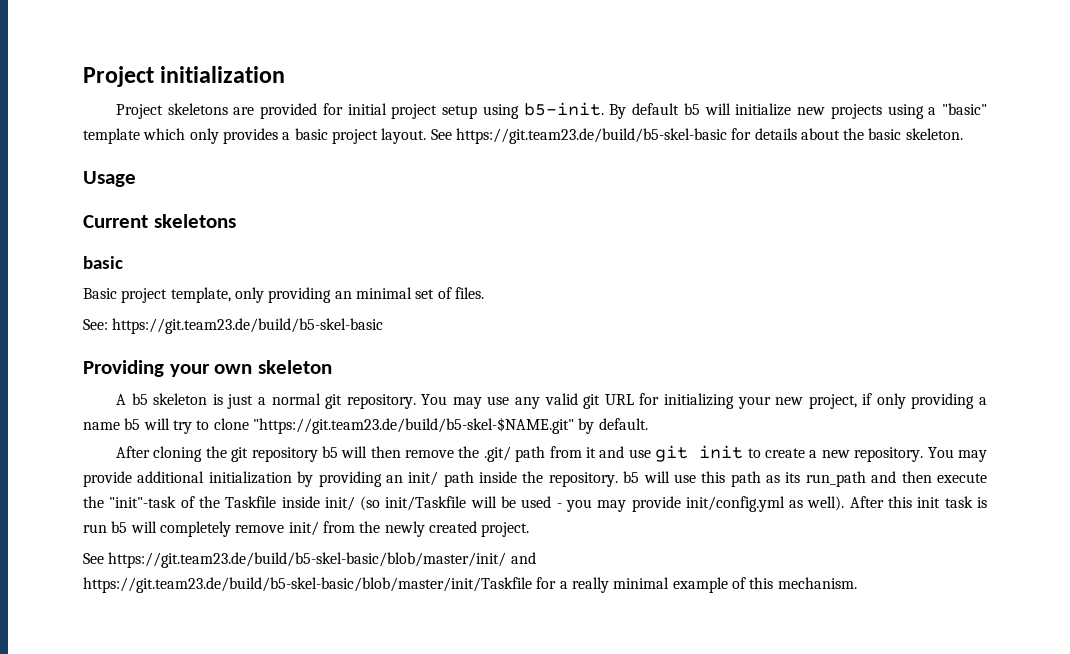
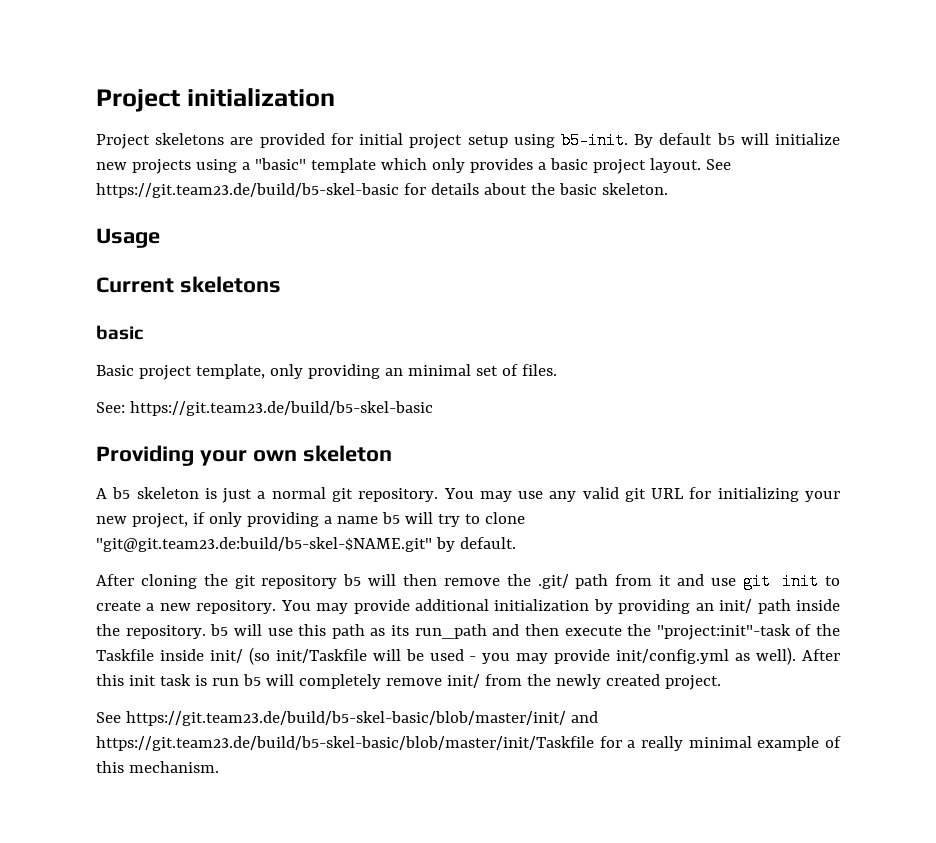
[252,417,574,434] "https://git.team23.de/build/b5-skel-$NAME.git" -> [96,537,432,552] "git@git.team23.de:build/b5-skel-$NAME.git"
[109,496,177,508] "init"-task -> [656,624,791,640] "project:init"-task

